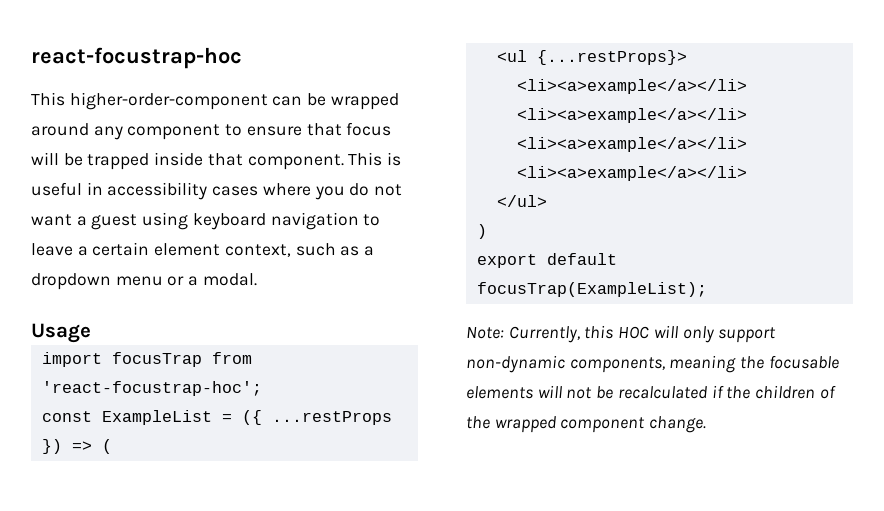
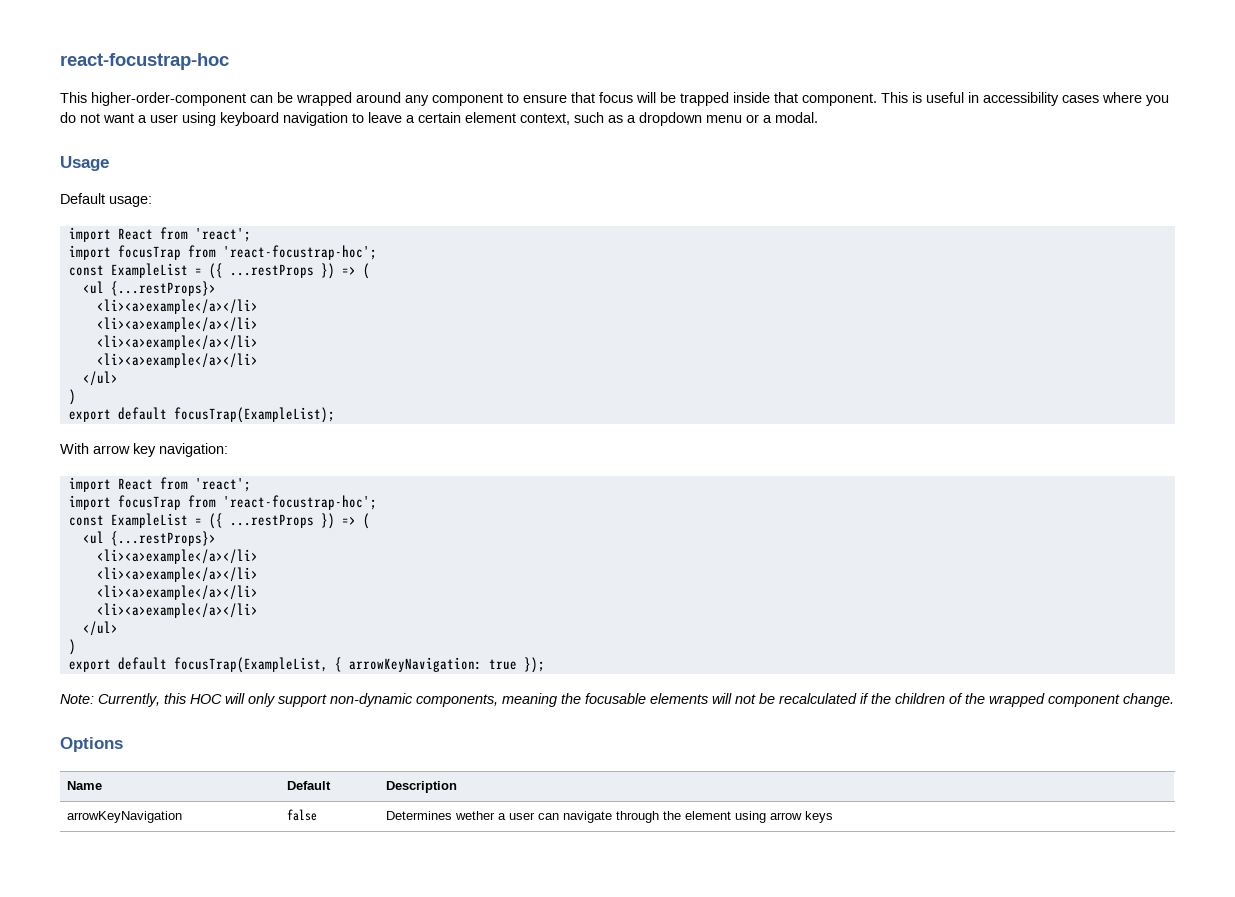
[91,214,138,230] guest -> [150,114,178,123] user
(91, 333) none -> [60,193,152,207] [68,227,251,242] // Default usage: // import React from 'react';
(707, 289) none -> [60,443,228,457] [68,477,251,492] [68,495,377,510] [68,513,370,529] [82,531,216,546] [96,549,258,564] [96,567,258,582] [96,585,258,600] [96,603,258,618] [82,621,118,636] [68,639,76,655] [68,657,545,673] // With arrow key navigation: // import React from 'react'; // import focusTrap from 'react-focustrap-hoc'; // const ExampleList = ({ ...restProps }) => ( // <ul {...restProps}> // <li><a>example</a></li> // <li><a>example</a></li> // <li><a>example</a></li> // <li><a>example</a></li> // </ul> // ) // export default focusTrap(ExampleList, { arrowKeyNavigation: true });
(707, 424) none -> [60,737,123,752] [67,781,103,790] [287,781,332,790] [386,781,458,793] [67,811,183,823] [287,809,318,821] [386,811,834,823] // Options // Name | Default | Description // arrowKeyNavigation | false | Determines wether a user can navigate through the element using arrow keys

